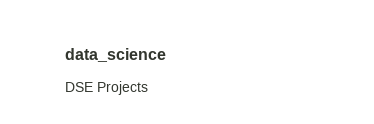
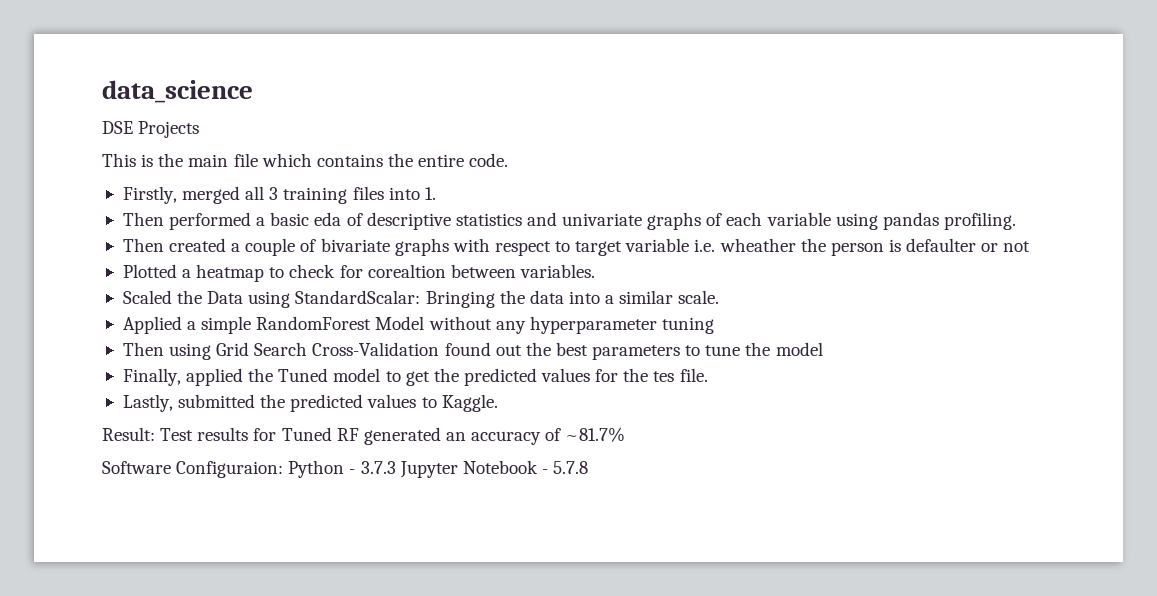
(148, 88) none -> [102,153,509,167] [122,186,436,204] [122,212,1016,230] [122,238,1031,256] [122,264,595,282] [122,290,720,308] [122,316,714,334] [122,342,823,360] [122,368,708,386] [122,394,498,412] [102,427,626,445] [102,460,589,478] // This is the main file which contains the entire code. // Firstly, merged all 3 training files into 1. // Then performed a basic eda of descriptive statistics and univariate graphs of each variable using pandas profiling. // Then created a couple of bivariate graphs with respect to target variable i.e. wheather the person is defaulter or not // Plotted a heatmap to check for corealtion between variables. // Scaled the Data using StandardScalar: Bringing the data into a similar scale. // Applied a simple RandomForest Model without any hyperparameter tuning // Then using Grid Search Cross-Validation found out the best parameters to tune the model // Finally, applied the Tuned model to get the predicted values for the tes file. // Lastly, submitted the predicted values to Kaggle. // Result: Test results for Tuned RF generated an accuracy of ~81.7% // Software Configuraion: Python - 3.7.3 Jupyter Notebook - 5.7.8

